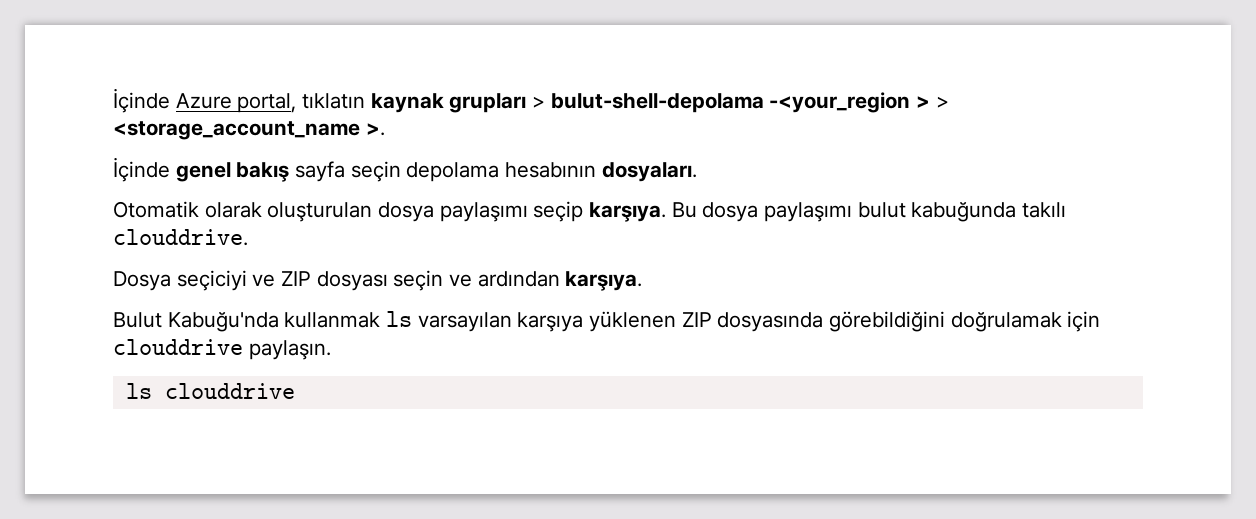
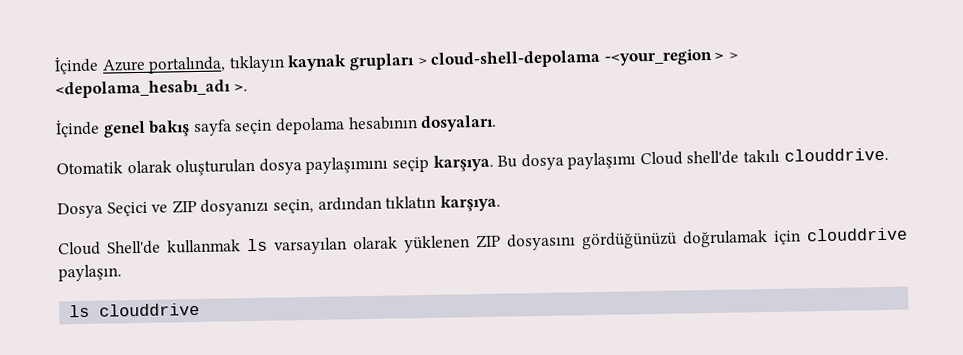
[237,93,366,113] portal, tıklatın -> [148,55,285,74] portalında, tıklayın
[550,93,764,113] bulut-shell-depolama -> [430,49,602,69] cloud-shell-depolama
[113,121,360,140] <storage_account_name -> [55,79,231,99] <depolama_hesabı_adı
[439,202,528,222] paylaşımı -> [305,156,389,175] paylaşımını
[857,202,1017,222] bulut kabuğunda -> [639,150,740,166] Cloud shell'de
[176,270,247,291] seçiciyi -> [106,201,148,217] Seçici
[316,270,560,291] dosyası seçin ve ardından -> [200,195,437,216] dosyanızı seçin, ardından tıklatın
[113,312,279,332] Bulut Kabuğu'nda -> [58,240,161,256] Cloud Shell'de
[517,312,584,332] karşıya -> [353,236,398,250] olarak
[717,311,946,332] dosyasında görebildiğini -> [506,231,677,251] dosyasını gördüğünüzü

